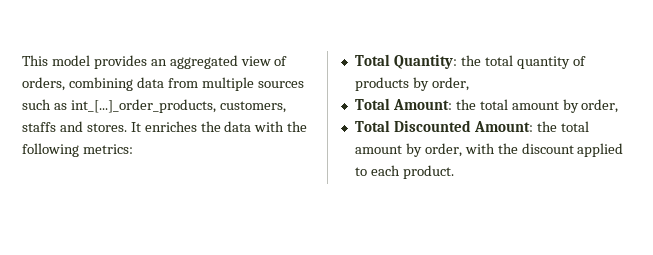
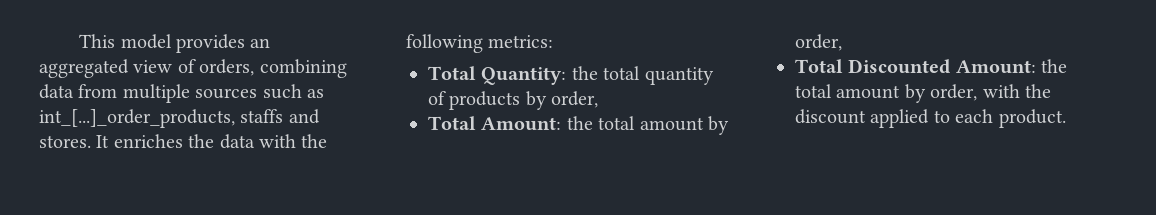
[219,101,286,113] customers, -> (235, 118) none

